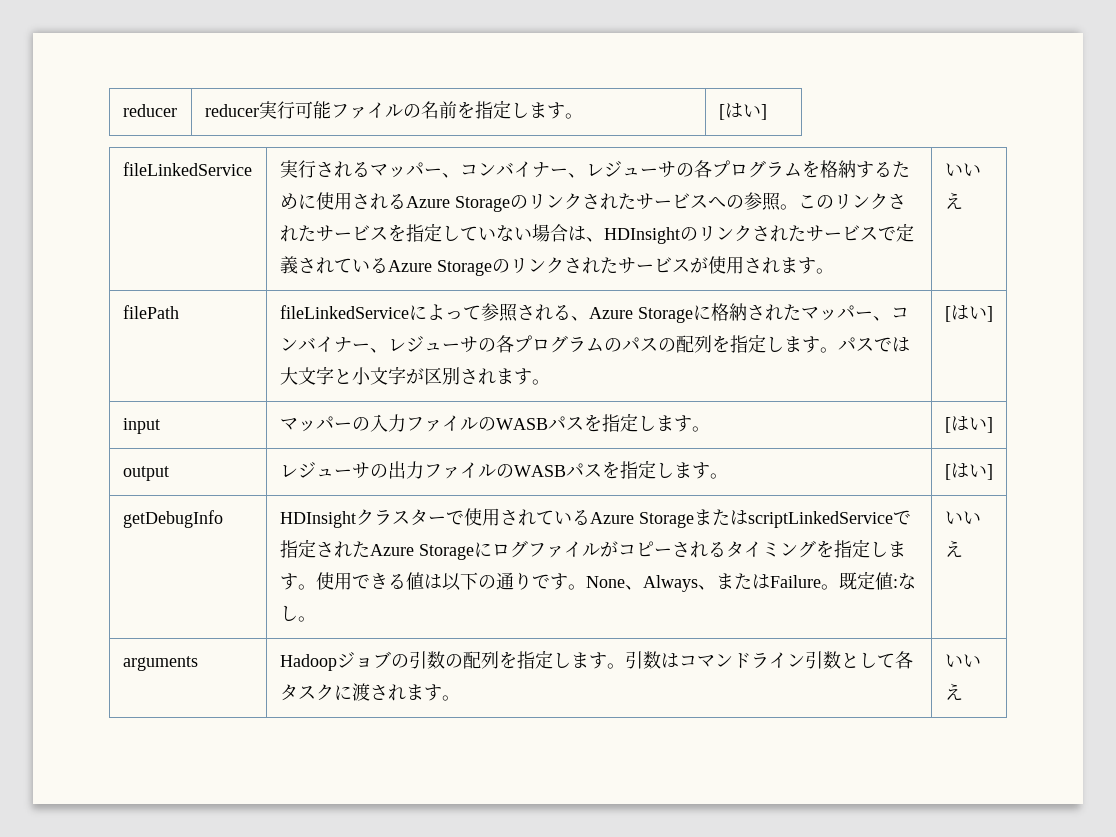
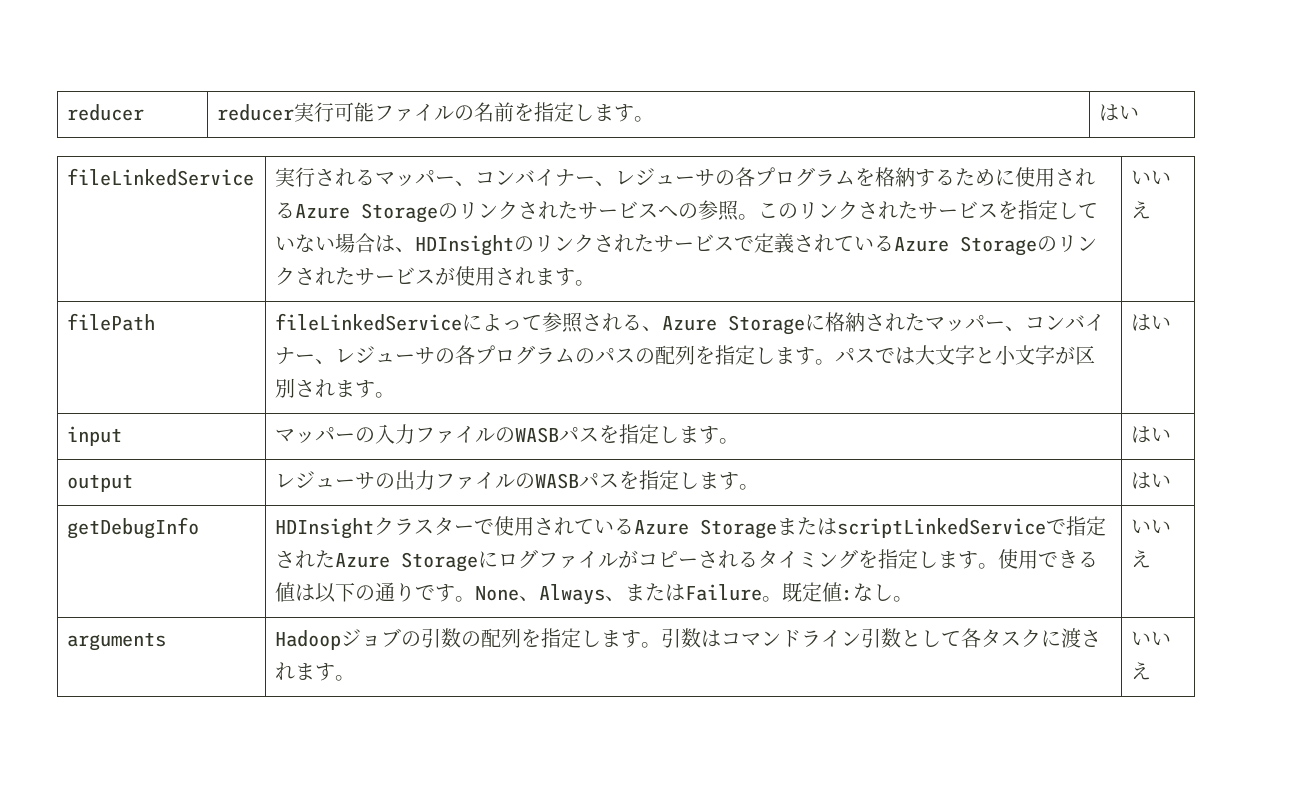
[718,103,767,120] [はい] -> [1099,104,1140,121] はい
[944,305,993,322] [はい] -> [1131,314,1172,331] はい
[944,416,993,433] [はい] -> [1131,426,1172,443] はい
[944,463,993,480] [はい] -> [1131,472,1172,489] はい

